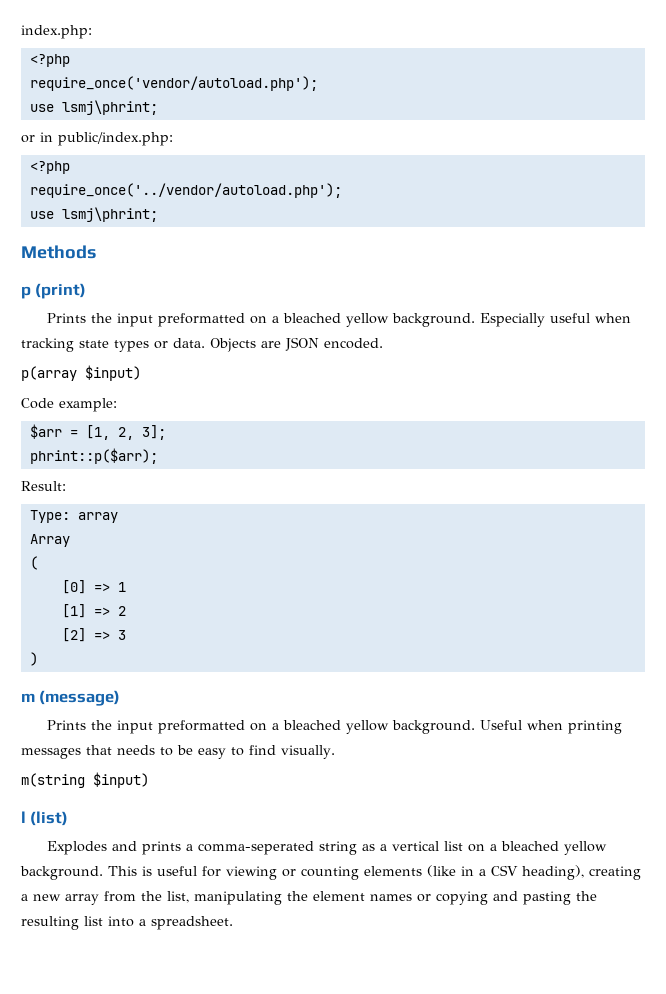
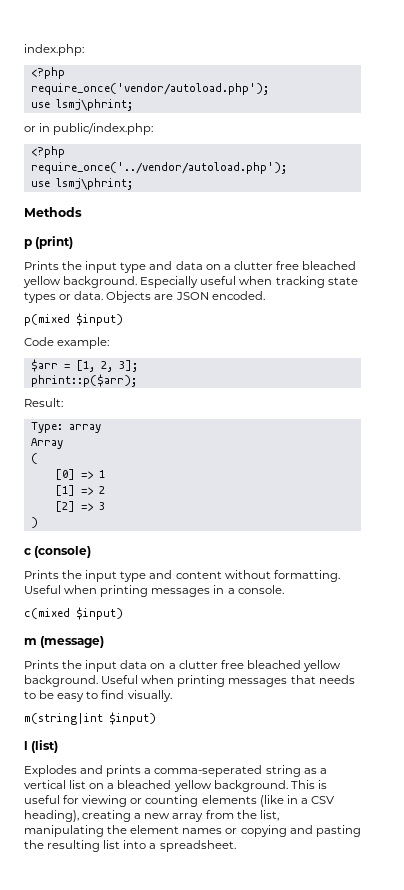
[158,313,280,327] preformatted on a -> [120,261,299,273] type and data on a clutter free
[21,366,77,381] p(array -> [24,314,70,326] p(mixed
(38, 659) none -> [24,546,92,558] [24,570,340,582] [24,585,284,597] [24,607,123,620] // c (console) // Prints the input type and content without formatting. Useful when printing messages in a console. // c(mixed $input)
[158,720,280,734] preformatted on a -> [120,660,244,669] data on a clutter free
[21,773,85,788] m(string -> [24,713,103,725] m(string|int

